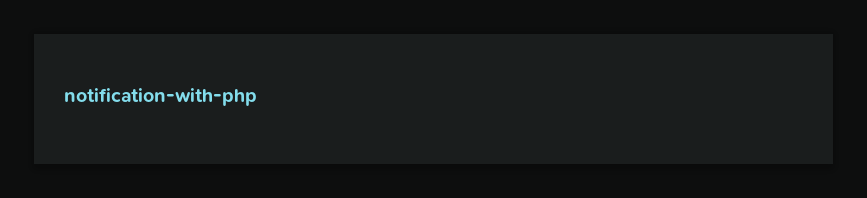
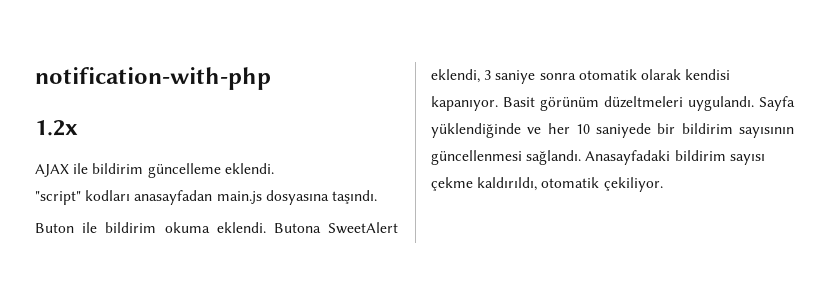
(257, 97) none -> [35,120,78,136] [35,163,274,178] [35,190,377,205] [35,222,398,234] [431,69,731,84] [431,96,795,111] [431,123,794,138] [431,150,765,165] [431,177,663,192] // 1.2x // AJAX ile bildirim güncelleme eklendi. // "script" kodları anasayfadan main.js dosyasına taşındı. // Buton ile bildirim okuma eklendi. Butona SweetAlert eklendi, 3 saniye sonra otomatik olarak kendisi kapanıyor. Basit görünüm düzeltmeleri uygulandı. Sayfa yüklendiğinde ve her 10 saniyede bir bildirim sayısının güncellenmesi sağlandı. Anasayfadaki bildirim sayısı çekme kaldırıldı, otomatik çekiliyor.

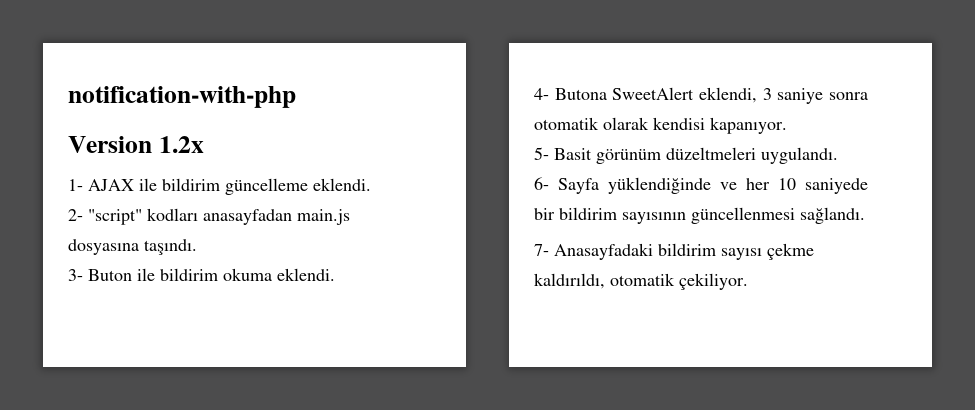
(271, 78) none -> [68,136,152,153] Version
(78, 128) none -> [68,179,83,191] 1-
(274, 168) none -> [68,209,83,221] 2-
(377, 197) none -> [68,269,83,281] 3-
(266, 227) none -> [534,88,549,100] // 4-
(498, 103) none -> [534,147,549,160] // 5-
(754, 103) none -> [534,177,549,190] // 6-
(582, 157) none -> [534,244,549,256] // 7-

